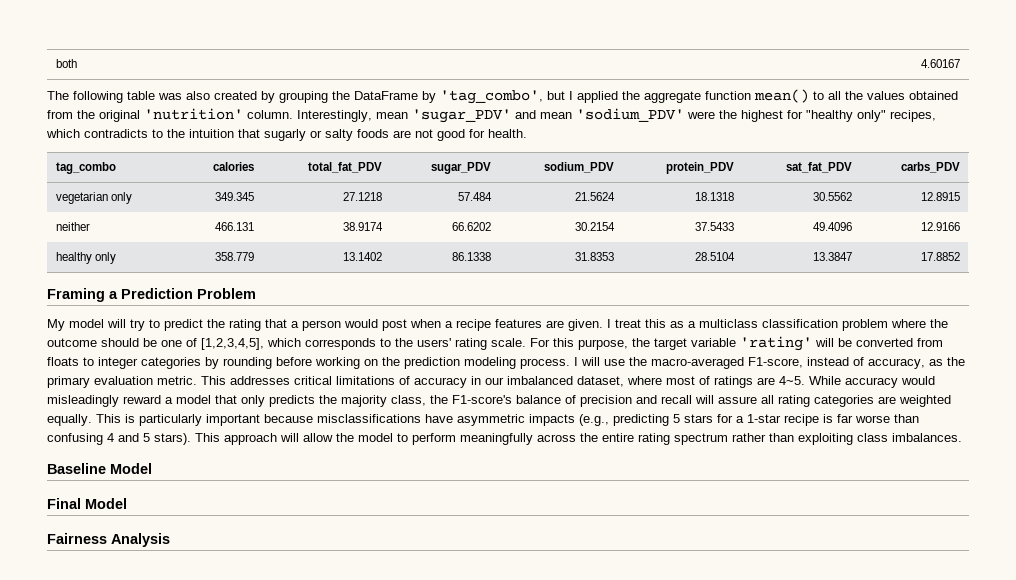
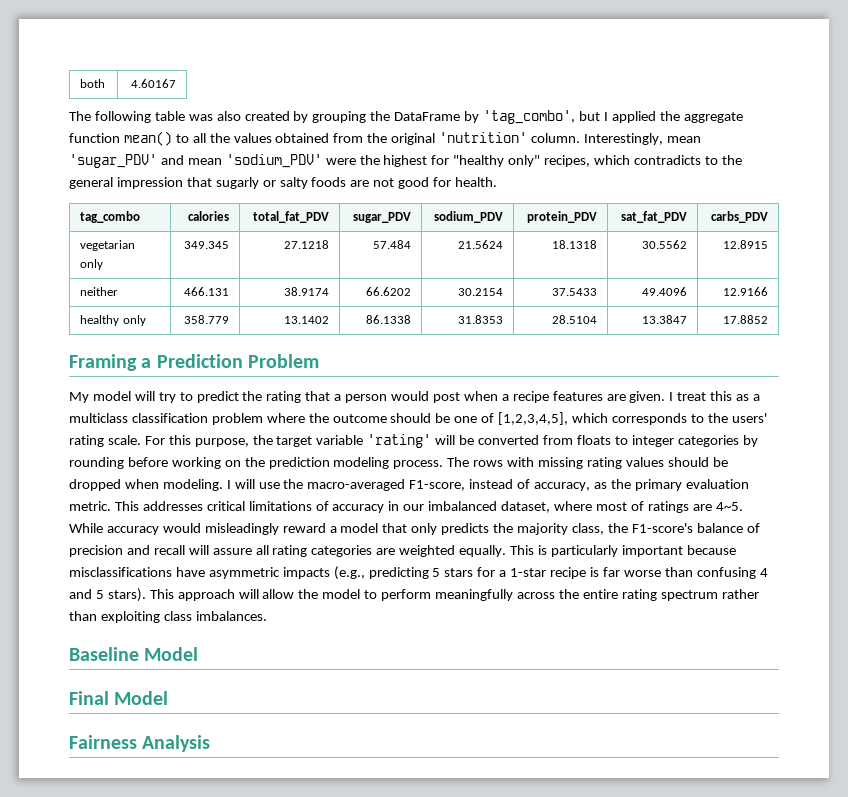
[189,129,234,138] intuition -> [69,177,183,189] general impression
(570, 363) none -> [447,457,728,469] [69,479,223,491] The rows with missing rating values should be dropped when modeling.

